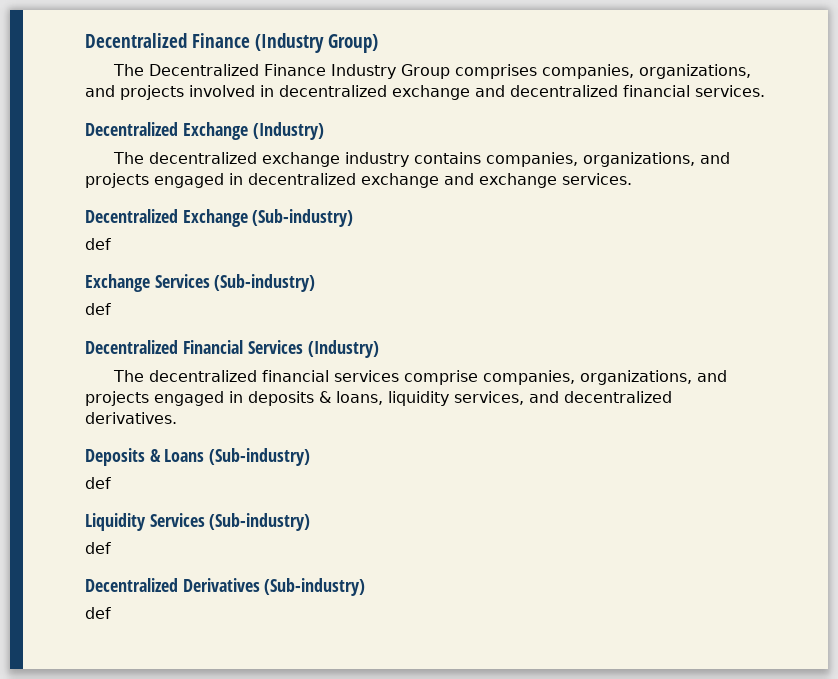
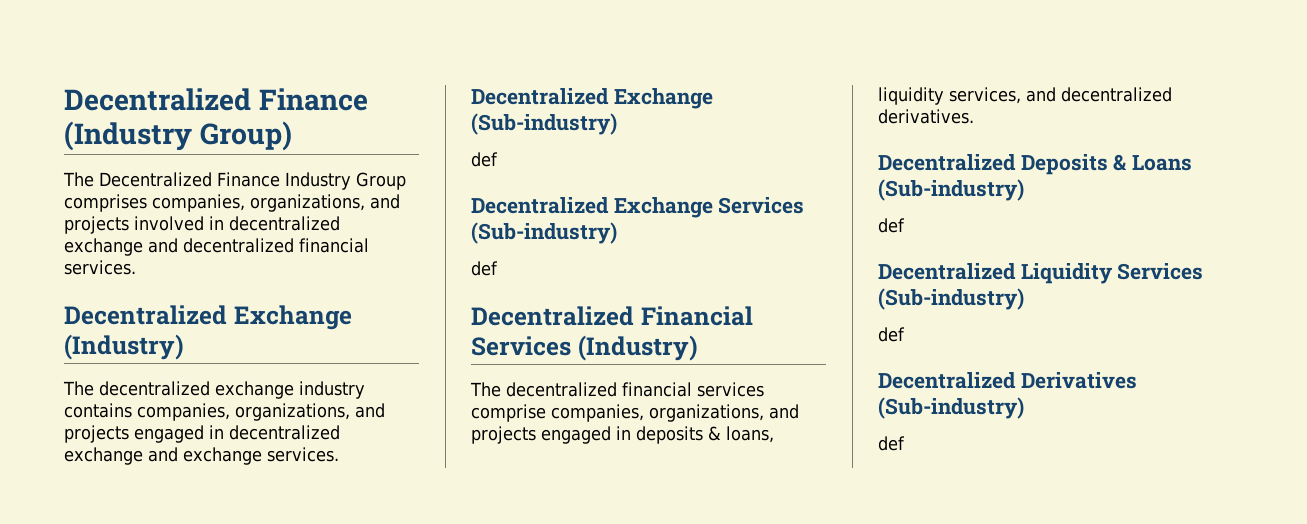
(111, 244) none -> [471,197,609,214] Decentralized
(177, 418) none -> [878,154,1016,171] Decentralized
(111, 483) none -> [878,263,1016,280] Decentralized

